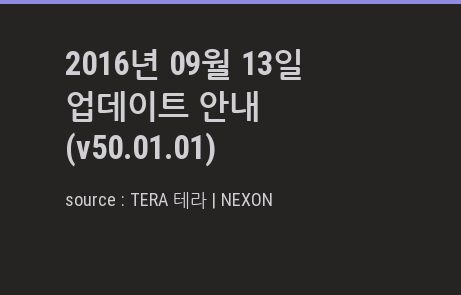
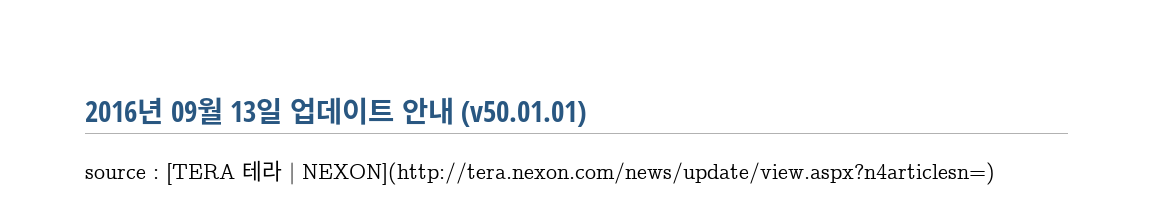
[129,193,169,206] TERA -> [166,163,235,185] [TERA
[221,193,274,206] NEXON -> [302,162,995,185] NEXON](http://tera.nexon.com/news/update/view.aspx?n4articlesn=)

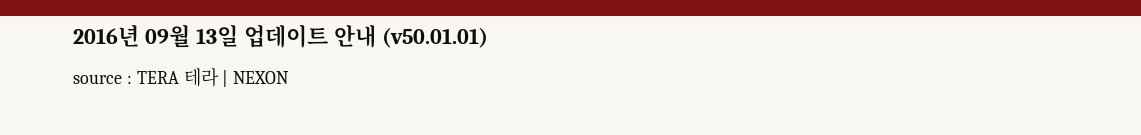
[166,163,235,185] [TERA -> [136,71,179,84] TERA
[302,162,995,185] NEXON](http://tera.nexon.com/news/update/view.aspx?n4articlesn=) -> [233,71,290,84] NEXON

